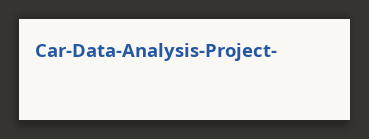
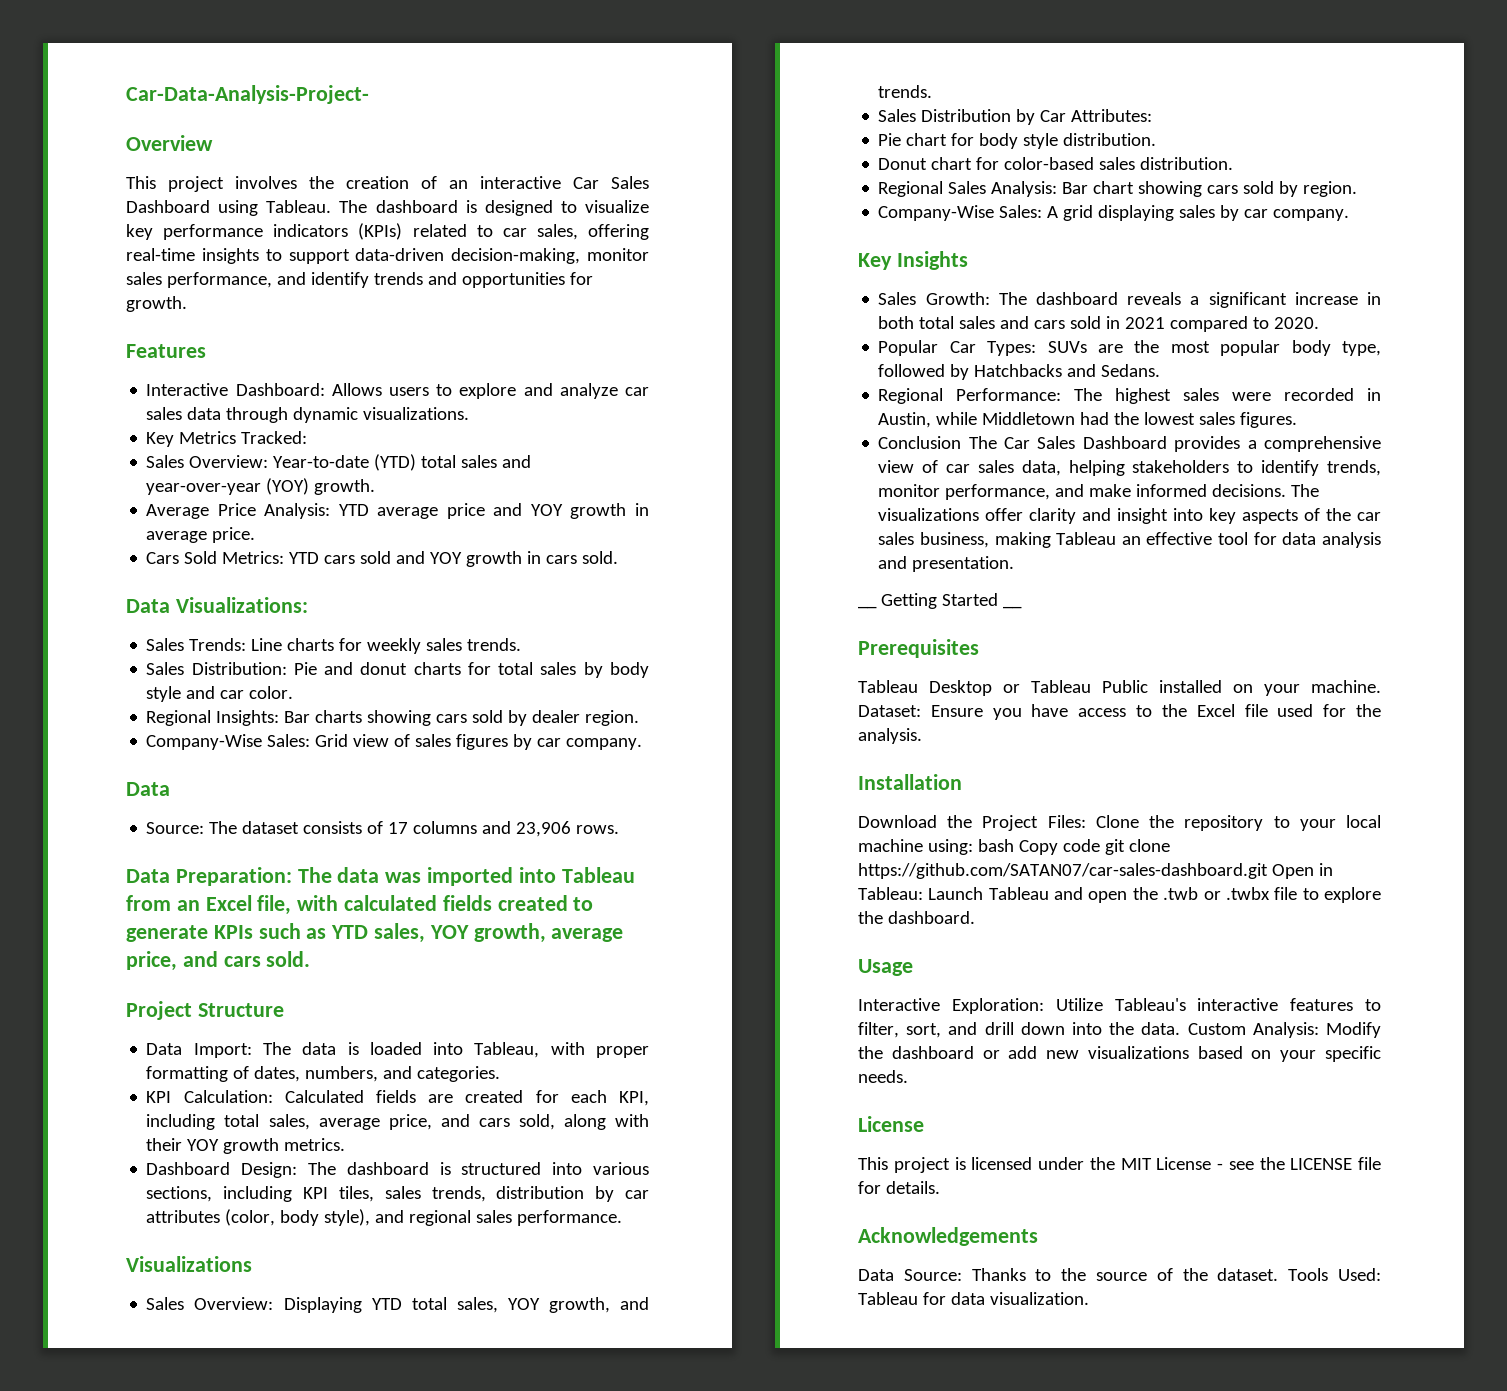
(277, 52) none -> [126,135,213,151] [126,176,649,192] [126,200,649,216] [126,223,649,240] [126,248,649,264] [126,272,593,288] [126,296,187,312] [126,344,206,358] [146,383,649,399] [146,407,470,423] [146,431,308,447] [146,454,532,471] [146,478,376,495] [146,503,649,519] [146,527,256,543] [146,551,619,567] [126,597,308,613] [146,638,522,654] [146,662,649,678] [146,686,294,702] [146,710,640,726] [146,734,643,750] [126,782,170,796] [146,821,620,837] [126,867,635,886] [126,895,594,915] [126,923,624,943] [126,951,311,971] [126,1001,284,1020] [146,1042,649,1058] [146,1066,501,1082] [146,1090,649,1106] [146,1114,649,1130] [146,1138,346,1154] [146,1162,649,1178] [146,1186,649,1202] [146,1209,623,1226] [126,1256,252,1272] [146,1297,649,1313] [878,85,933,98] [878,109,1153,125] [878,133,1157,149] [878,157,1234,170] [878,181,1358,197] [878,205,1350,221] [858,251,968,270] [878,292,1381,308] [878,316,1320,332] [878,340,1381,356] [878,364,1161,380] [878,388,1381,404] [878,412,1298,428] [878,436,1381,452] [878,460,1381,476] [878,484,1320,500] [878,508,1381,524] [878,532,1381,548] [878,556,1015,572] [858,593,998,609] [1002,606,1022,609] [858,639,979,658] [858,680,1381,696] [858,704,1381,720] [858,728,922,744] [858,774,962,790] [858,815,1381,831] [858,839,1170,855] [858,863,1333,879] [858,887,1381,903] [858,911,975,924] [858,959,913,976] [858,998,1381,1014] [858,1022,1381,1038] [858,1046,1381,1062] [858,1070,908,1083] [858,1116,924,1132] [858,1157,1381,1173] [858,1181,940,1194] [858,1227,1038,1246] [858,1268,1381,1281] [858,1292,1089,1305] // Overview // This project involves the creation of an interactive Car Sales Dashboard using Tableau. The dashboard is designed to visualize key performance indicators (KPIs) related to car sales, offering real-time insights to support data-driven decision-making, monitor sales performance, and identify trends and opportunities for growth. // Features // Interactive Dashboard: Allows users to explore and analyze car sales data through dynamic visualizations. // Key Metrics Tracked: // Sales Overview: Year-to-date (YTD) total sales and year-over-year (YOY) growth. // Average Price Analysis: YTD average price and YOY growth in average price. // Cars Sold Metrics: YTD cars sold and YOY growth in cars sold. // Data Visualizations: // Sales Trends: Line charts for weekly sales trends. // Sales Distribution: Pie and donut charts for total sales by body style and car color. // Regional Insights: Bar charts showing cars sold by dealer region. // Company-Wise Sales: Grid view of sales figures by car company. // Data // Source: The dataset consists of 17 columns and 23,906 rows. // Data Preparation: The data was imported into Tableau from an Excel file, with calculated fields created to generate KPIs such as YTD sales, YOY growth, average price, and cars sold. // Project Structure // Data Import: The data is loaded into Tableau, with proper formatting of dates, numbers, and categories. // KPI Calculation: Calculated fields are created for each KPI, including total sales, average price, and cars sold, along with their YOY growth metrics. // Dashboard Design: The dashboard is structured into various sections, including KPI tiles, sales trends, distribution by car attributes (color, body style), and regional sales performance. // Visualizations // Sales Overview: Displaying YTD total sales, YOY growth, and trends. // Sales Distribution by Car Attributes: // Pie chart for body style distribution. // Donut chart for color-based sales distribution. // Regional Sales Analysis: Bar chart showing cars sold by region. // Company-Wise Sales: A grid displaying sales by car company. // Key Insights // Sales Growth: The dashboard reveals a significant increase in both total sales and cars sold in 2021 compared to 2020. // Popular Car Types: SUVs are the most popular body type, followed by Hatchbacks and Sedans. // Regional Performance: The highest sales were recorded in Austin, while Middletown had the lowest sales figures. // Conclusion The Car Sales Dashboard provides a comprehensive view of car sales data, helping stakeholders to identify trends, monitor performance, and make informed decisions. The visualizations offer clarity and insight into key aspects of the car sales business, making Tableau an effective tool for data analysis and presentation. // __ Getting Started __ // Prerequisites // Tableau Desktop or Tableau Public installed on your machine. Dataset: Ensure you have access to the Excel file used for the analysis. // Installation // Download the Project Files: Clone the repository to your local machine using: bash Copy code git clone https://github.com/SATAN07/car-sales-dashboard.git Open in Tableau: Launch Tableau and open the .twb or .twbx file to explore the dashboard. // Usage // Interactive Exploration: Utilize Tableau's interactive features to filter, sort, and drill down into the data. Custom Analysis: Modify the dashboard or add new visualizations based on your specific needs. // License // This project is licensed under the MIT License - see the LICENSE file for details. // Acknowledgements // Data Source: Thanks to the source of the dataset. Tools Used: Tableau for data visualization.

